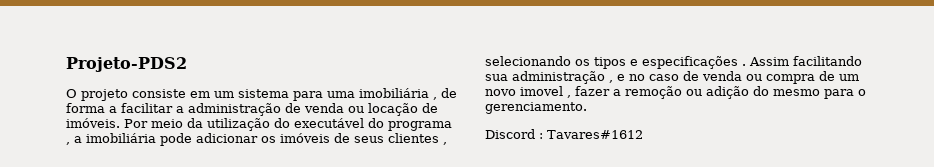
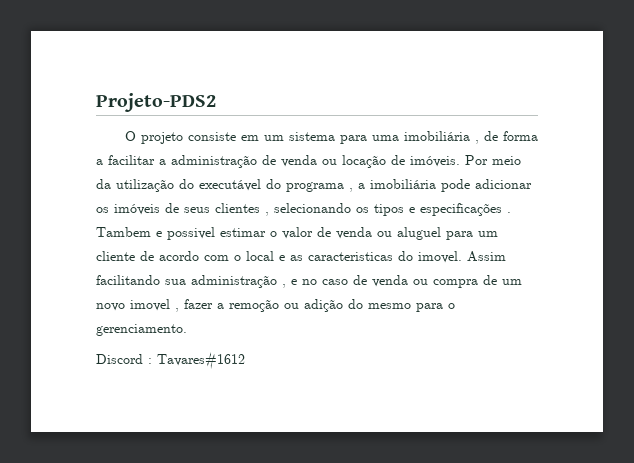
(746, 65) none -> [96,227,498,240] [96,251,462,263] Tambem e possivel estimar o valor de venda ou aluguel para um cliente de acordo com o local e as caracteristicas do imovel.

